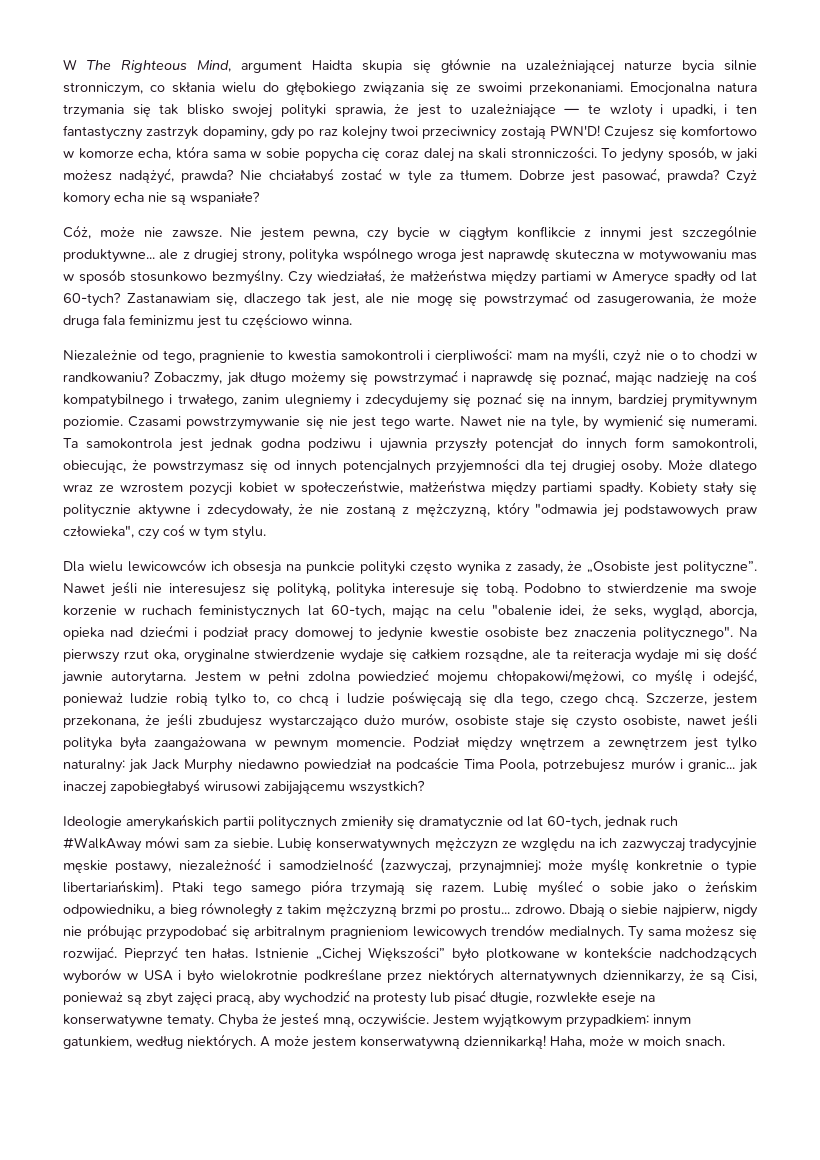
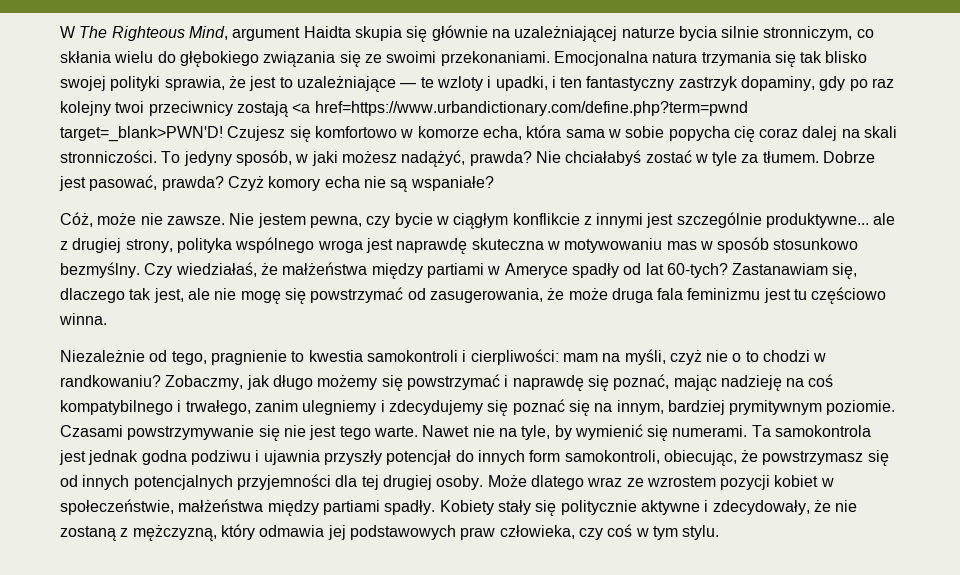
[550,125,601,136] PWN'D! -> [292,101,748,116] [60,126,223,142] <a href=https://www.urbandictionary.com/define.php?term=pwnd target=_blank>PWN'D!
[535,503,598,514] "odmawia -> [259,525,325,537] odmawia
[63,525,134,538] człowieka", -> [499,525,575,539] człowieka,
[63,559,758,575] [63,581,757,597] [63,604,757,619] [63,625,757,641] [63,647,758,663] [62,669,758,685] [63,691,757,707] [63,713,757,729] [63,737,757,751] [63,757,757,773] [63,779,425,795] [63,814,678,830] [63,836,757,852] [63,857,758,874] [63,879,758,896] [63,902,758,918] [63,924,758,940] [63,946,757,962] [63,968,757,984] [63,990,655,1006] [63,1012,691,1028] [63,1034,725,1050] // Dla wielu lewicowców ich obsesja na punkcie polityki często wynika z zasady, że „Osobiste jest polityczne”. Nawet jeśli nie interesujesz się polityką, polityka interesuje się tobą. Podobno to stwierdzenie ma swoje korzenie w ruchach feministycznych lat 60-tych, mając na celu "obalenie idei, że seks, wygląd, aborcja, opieka nad dziećmi i podział pracy domowej to jedynie kwestie osobiste bez znaczenia politycznego". Na pierwszy rzut oka, oryginalne stwierdzenie wydaje się całkiem rozsądne, ale ta reiteracja wydaje mi się dość jawnie autorytarna. Jestem w pełni zdolna powiedzieć mojemu chłopakowi/mężowi, co myślę i odejść, ponieważ ludzie robią tylko to, co chcą i ludzie poświęcają się dla tego, czego chcą. Szczerze, jestem przekonana, że jeśli zbudujesz wystarczająco dużo murów, osobiste staje się czysto osobiste, nawet jeśli polityka była zaangażowana w pewnym momencie. Podział między wnętrzem a zewnętrzem jest tylko naturalny: jak Jack Murphy niedawno powiedział na podcaście Tima Poola, potrzebujesz murów i granic... jak inaczej zapobiegłabyś wirusowi zabijającemu wszystkich? // Ideologie amerykańskich partii politycznych zmieniły się dramatycznie od lat 60-tych, jednak ruch #WalkAway mówi sam za siebie. Lubię konserwatywnych mężczyzn ze względu na ich zazwyczaj tradycyjnie męskie postawy, niezależność i samodzielność (zazwyczaj, przynajmniej; może myślę konkretnie o typie libertariańskim). Ptaki tego samego pióra trzymają się razem. Lubię myśleć o sobie jako o żeńskim odpowiedniku, a bieg równoległy z takim mężczyzną brzmi po prostu... zdrowo. Dbają o siebie najpierw, nigdy nie próbując przypodobać się arbitralnym pragnieniom lewicowych trendów medialnych. Ty sama możesz się rozwijać. Pieprzyć ten hałas. Istnienie „Cichej Większości” było plotkowane w kontekście nadchodzących wyborów w USA i było wielokrotnie podkreślane przez niektórych alternatywnych dziennikarzy, że są Cisi, ponieważ są zbyt zajęci pracą, aby wychodzić na protesty lub pisać długie, rozwlekłe eseje na konserwatywne tematy. Chyba że jesteś mną, oczywiście. Jestem wyjątkowym przypadkiem: innym gatunkiem, według niektórych. A może jestem konserwatywną dziennikarką! Haha, może w moich snach. -> (720, 532) none

